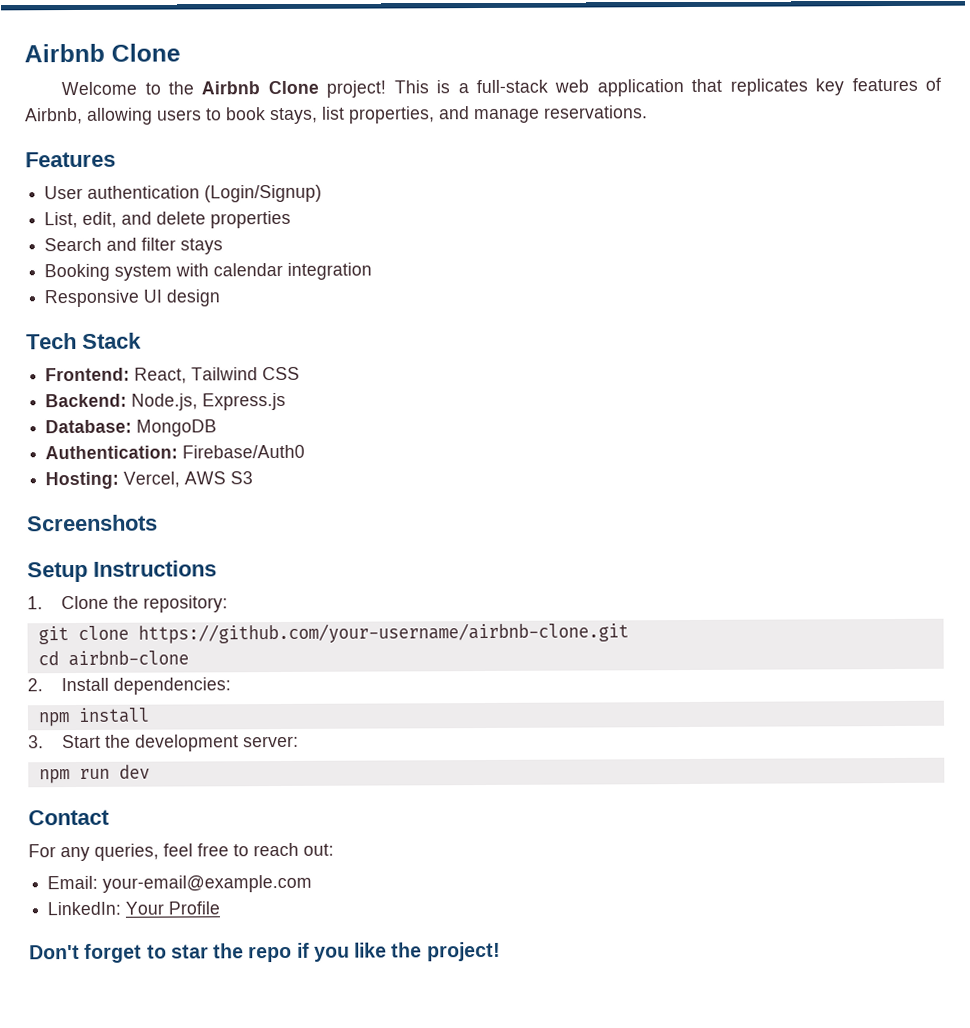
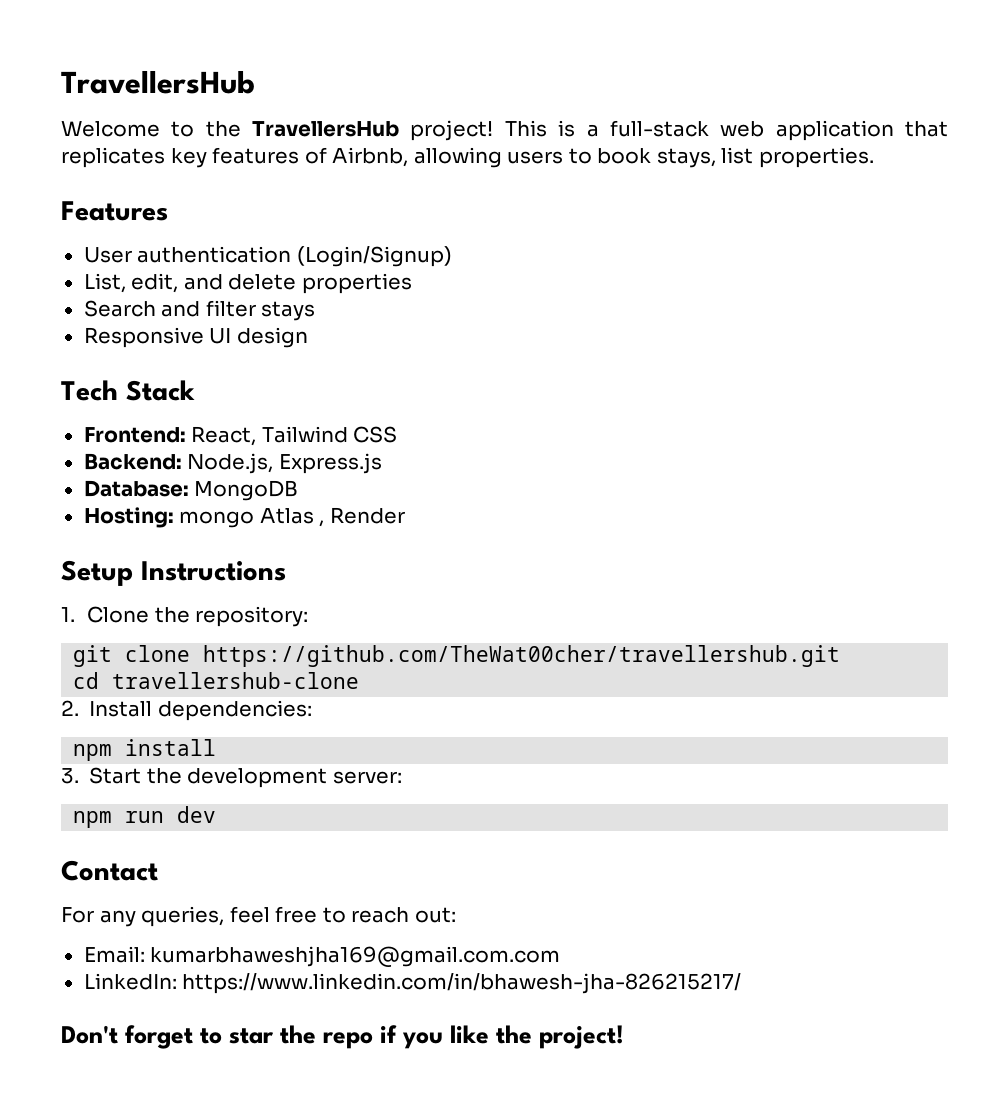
[24,43,181,63] Airbnb Clone -> [61,70,255,94] TravellersHub
[201,80,319,95] Airbnb Clone -> [252,121,400,137] TravellersHub
[349,105,648,124] properties, and manage reservations. -> [758,147,874,168] properties.
[44,262,373,282] // Booking system with calendar integration -> (316, 311) none
[45,444,306,460] // Authentication: Firebase/Auth0 -> (299, 490) none
[123,471,254,488] [27,514,158,532] Vercel, AWS S3 // Screenshots -> [179,507,405,528] mongo Atlas , Render
[137,622,629,644] https://github.com/your-username/airbnb-clone.git -> [203,645,841,667] https://github.com/TheWat00cher/travellershub.git
[67,650,189,667] airbnb-clone -> [112,672,360,689] travellershub-clone
[102,874,313,893] your-email@example.com -> [150,946,561,967] kumarbhaweshjha169@gmail.com.com
[125,901,221,915] Your Profile -> [182,973,742,994] https://www.linkedin.com/in/bhawesh-jha-826215217/

